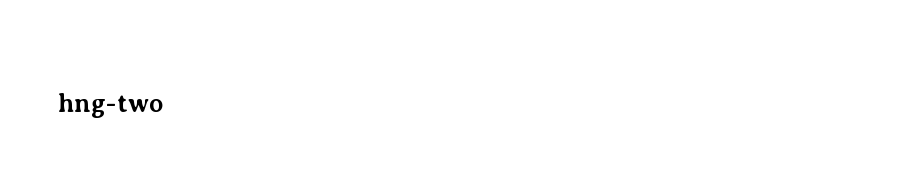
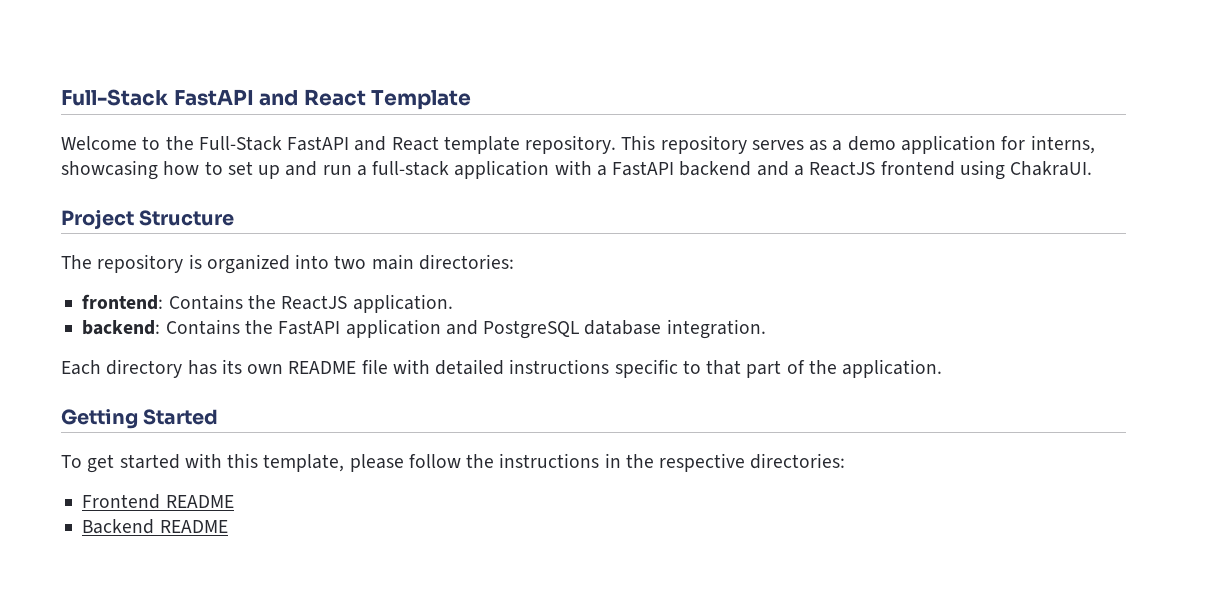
[58,93,163,118] hng-two -> [61,89,472,110] [61,135,1095,154] [61,160,1093,180] [61,209,235,229] [61,254,514,274] [82,294,453,313] [82,319,766,339] [61,359,943,378] [61,409,219,429] [61,453,846,473] [82,494,234,509] [82,519,228,534] Full-Stack FastAPI and React Template // Welcome to the Full-Stack FastAPI and React template repository. This repository serves as a demo application for interns, showcasing how to set up and run a full-stack application with a FastAPI backend and a ReactJS frontend using ChakraUI. // Project Structure // The repository is organized into two main directories: // frontend: Contains the ReactJS application. // backend: Contains the FastAPI application and PostgreSQL database integration. // Each directory has its own README file with detailed instructions specific to that part of the application. // Getting Started // To get started with this template, please follow the instructions in the respective directories: // Frontend README // Backend README

